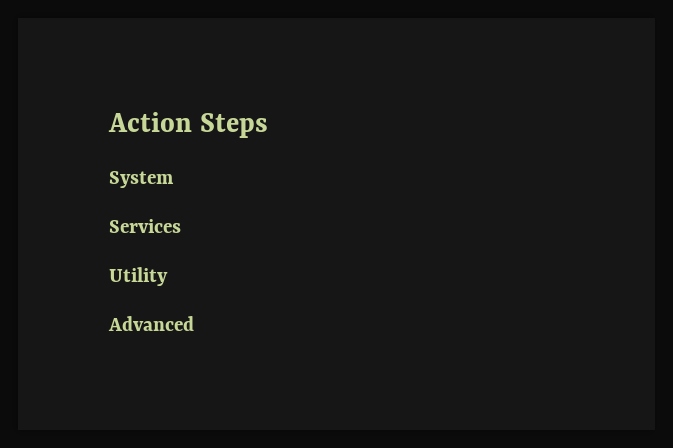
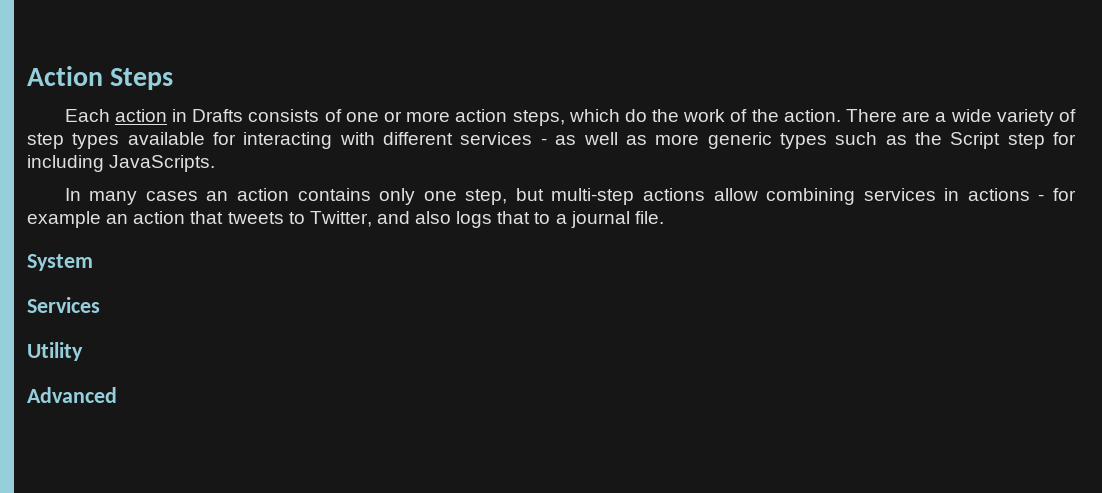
(269, 125) none -> [64,109,1076,126] [27,132,1077,149] [27,155,216,172] [64,188,1076,205] [27,211,664,228] // Each action in Drafts consists of one or more action steps, which do the work of the action. There are a wide variety of step types available for interacting with different services - as well as more generic types such as the Script step for including JavaScripts. // In many cases an action contains only one step, but multi-step actions allow combining services in actions - for example an action that tweets to Twitter, and also logs that to a journal file.

